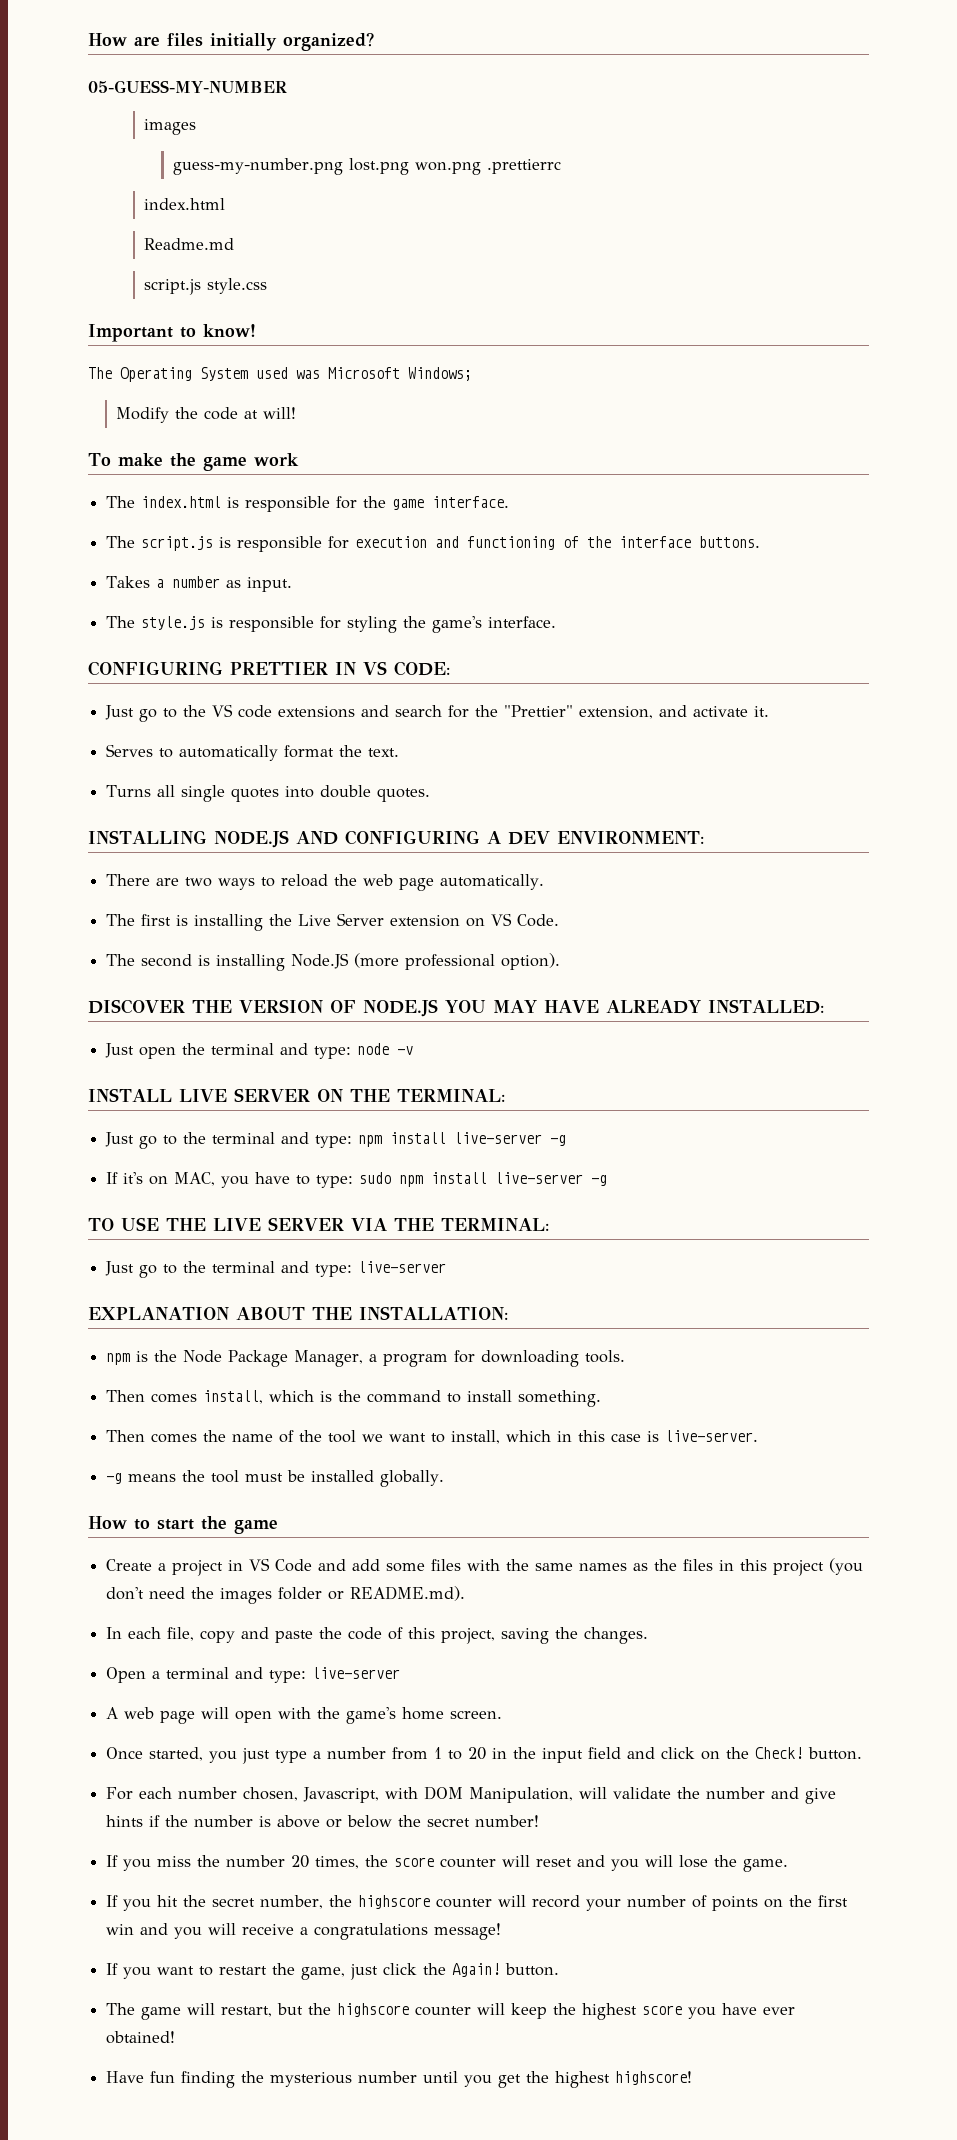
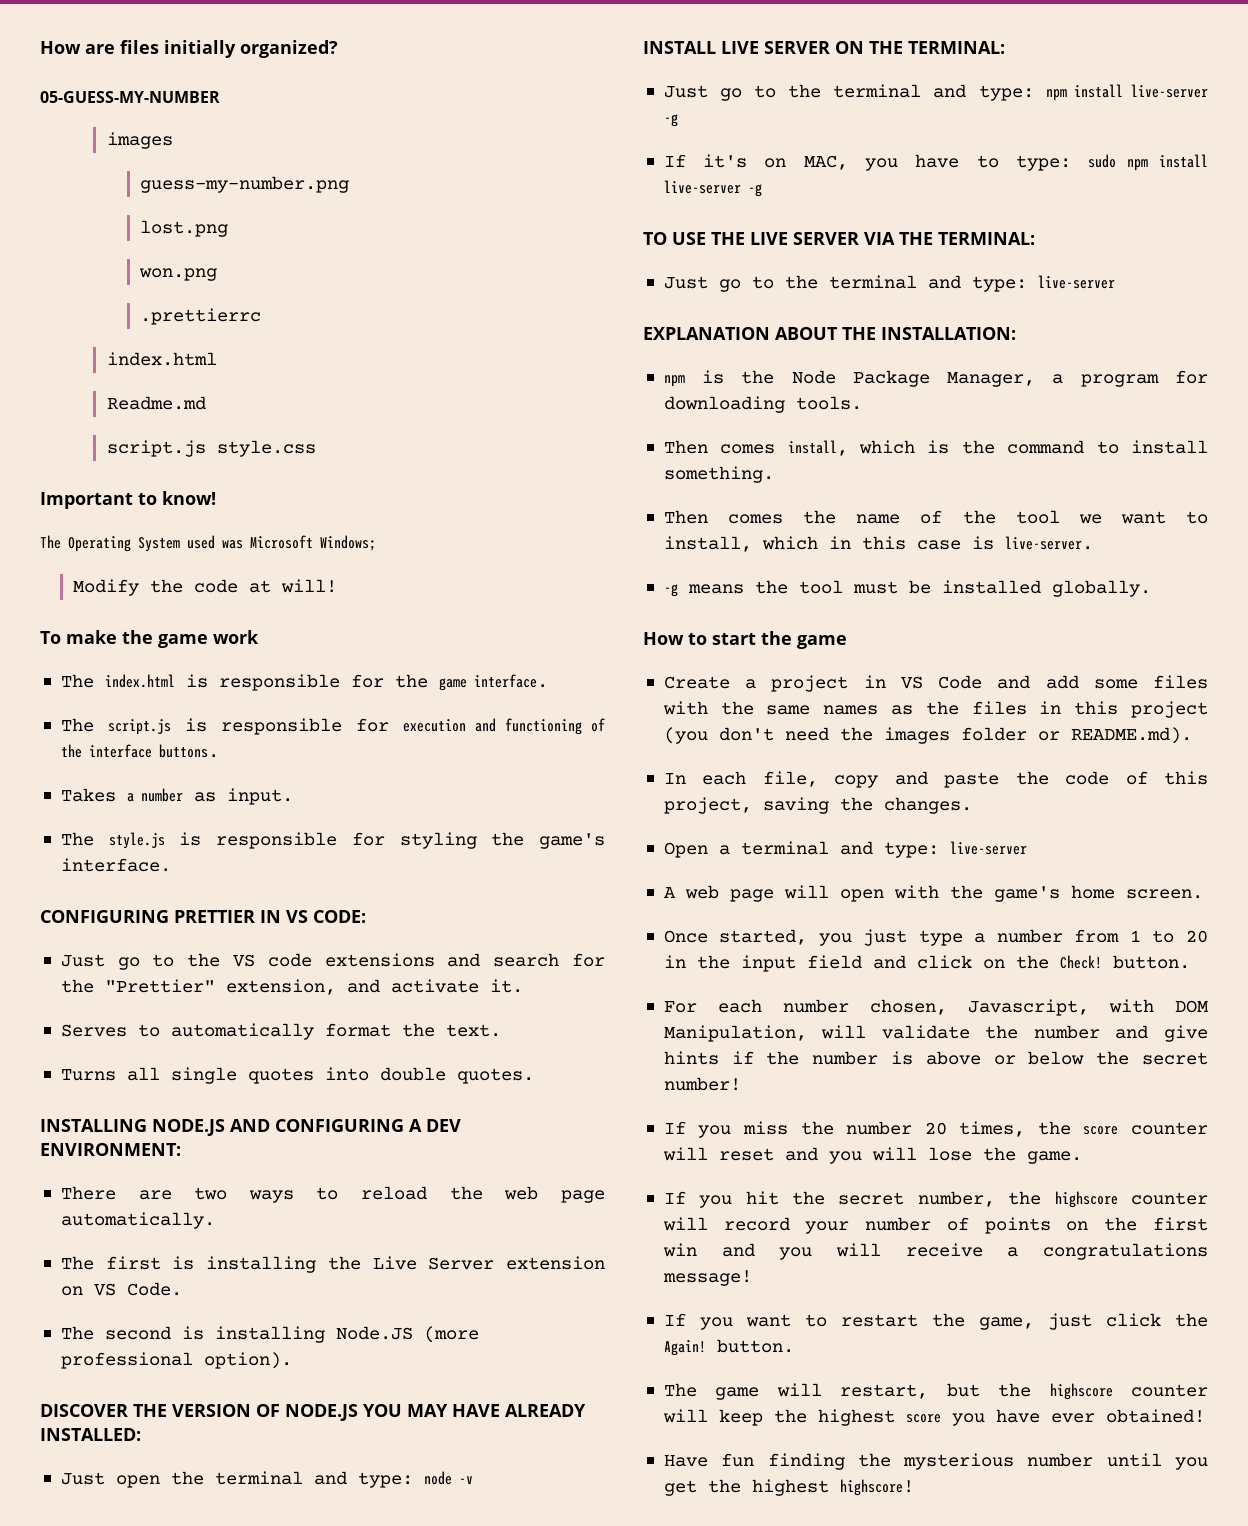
(343, 166) none -> (349, 184) //
(409, 166) none -> (228, 228) //
(481, 168) none -> (217, 274) //

